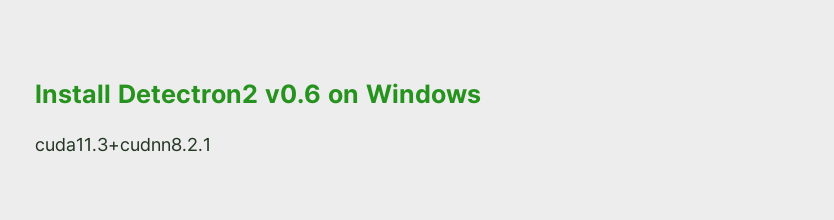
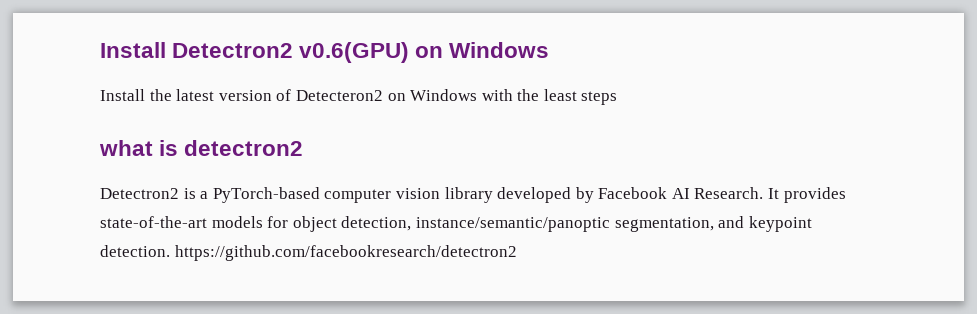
[265,84,322,104] v0.6 -> [299,42,410,63] v0.6(GPU)
[35,137,211,152] cuda11.3+cudnn8.2.1 -> [100,89,618,105] [99,140,304,156] [100,187,846,203] [100,216,812,232] [100,245,517,261] Install the latest version of Detecteron2 on Windows with the least steps // what is detectron2 // Detectron2 is a PyTorch-based computer vision library developed by Facebook AI Research. It provides state-of-the-art models for object detection, instance/semantic/panoptic segmentation, and keypoint detection. https://github.com/facebookresearch/detectron2

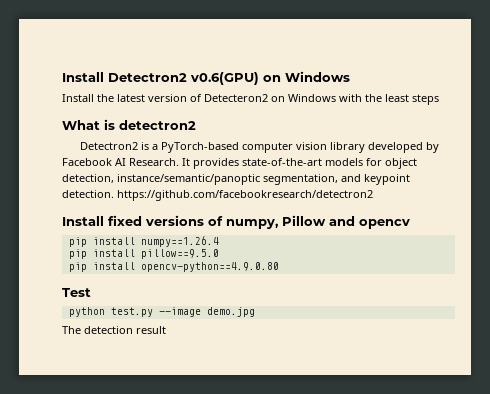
[99,140,153,156] what -> [62,120,100,130] What
(517, 253) none -> [62,215,410,229] [68,236,219,247] [68,249,219,259] [68,262,279,272] [62,288,91,297] [68,307,255,317] [62,326,166,334] // Install fixed versions of numpy, Pillow and opencv // pip install numpy==1.26.4 // pip install pillow==9.5.0 // pip install opencv-python==4.9.0.80 // Test // python test.py --image demo.jpg // The detection result

